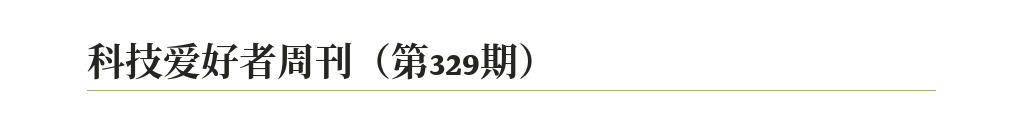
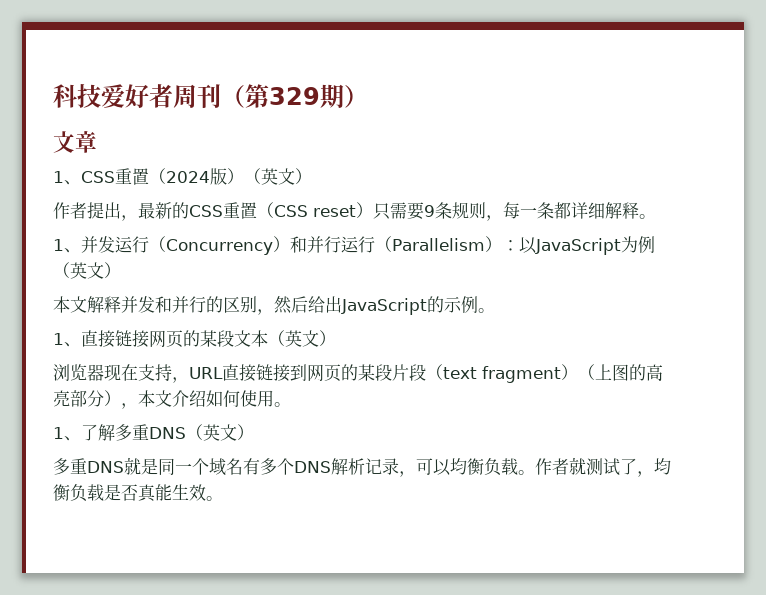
(556, 61) none -> [53,131,97,153] [53,168,312,185] [53,202,656,221] [53,236,655,255] [53,262,121,279] [53,296,495,315] [53,330,336,348] [53,364,663,383] [53,390,291,409] [53,424,254,441] [53,457,671,477] [53,484,223,502] // 文章 // 1、CSS重置（2024版）（英文） // 作者提出，最新的CSS重置（CSS reset）只需要9条规则，每一条都详细解释。 // 1、并发运行（Concurrency）和并行运行（Parallelism）：以JavaScript为例（英文） // 本文解释并发和并行的区别，然后给出JavaScript的示例。 // 1、直接链接网页的某段文本（英文） // 浏览器现在支持，URL直接链接到网页的某段片段（text fragment）（上图的高亮部分），本文介绍如何使用。 // 1、了解多重DNS（英文） // 多重DNS就是同一个域名有多个DNS解析记录，可以均衡负载。作者就测试了，均衡负载是否真能生效。

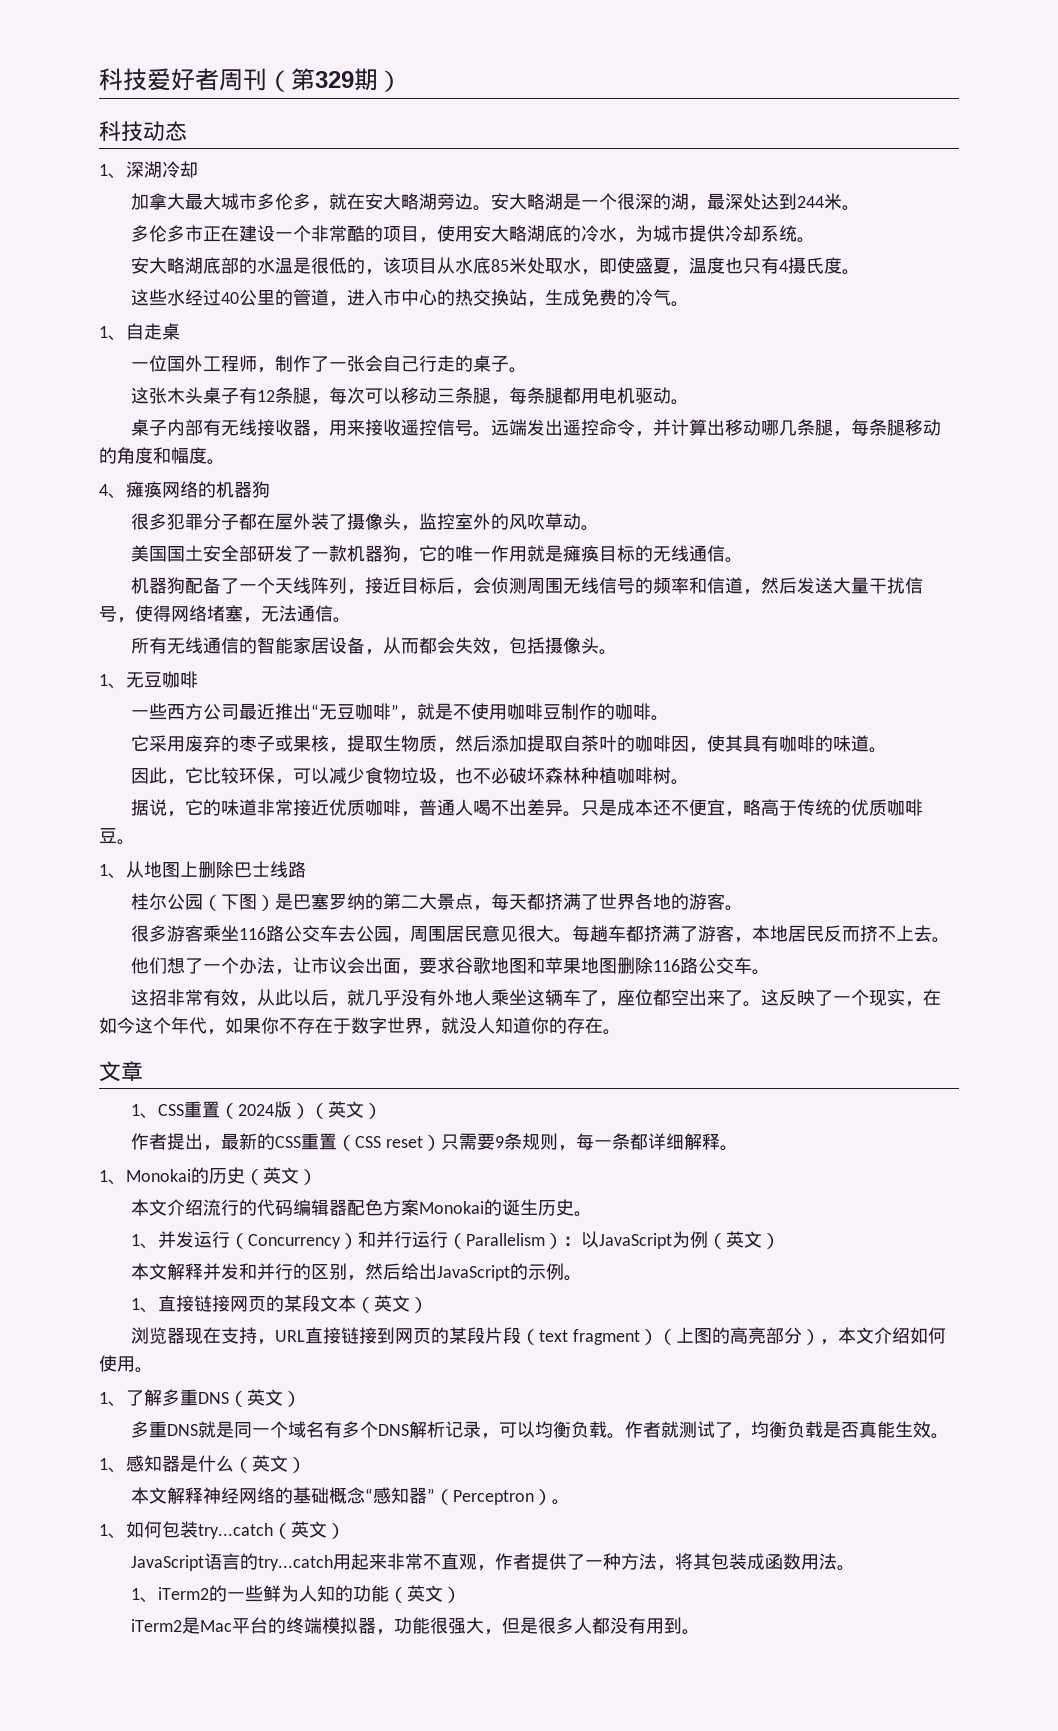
(368, 96) none -> [99,121,187,142] [99,161,198,179] [131,193,861,211] [131,225,816,243] [131,257,861,275] [131,289,690,307] [99,323,180,341] [131,355,528,373] [131,387,690,405] [131,419,942,437] [99,447,225,465] [99,481,270,499] [131,513,600,531] [131,545,744,563] [131,577,924,595] [99,605,351,623] [131,637,618,655] [99,671,198,689] [131,703,670,721] [131,735,888,753] [131,767,690,785] [131,799,924,817] [99,828,135,845] [99,861,306,879] [131,893,744,911] [131,925,951,943] [131,957,771,975] [131,989,942,1007] [99,1017,621,1035] // 科技动态 // 1、深湖冷却 // 加拿大最大城市多伦多，就在安大略湖旁边。安大略湖是一个很深的湖，最深处达到244米。 // 多伦多市正在建设一个非常酷的项目，使用安大略湖底的冷水，为城市提供冷却系统。 // 安大略湖底部的水温是很低的，该项目从水底85米处取水，即使盛夏，温度也只有4摄氏度。 // 这些水经过40公里的管道，进入市中心的热交换站，生成免费的冷气。 // 1、自走桌 // 一位国外工程师，制作了一张会自己行走的桌子。 // 这张木头桌子有12条腿，每次可以移动三条腿，每条腿都用电机驱动。 // 桌子内部有无线接收器，用来接收遥控信号。远端发出遥控命令，并计算出移动哪几条腿，每条腿移动的角度和幅度。 // 4、瘫痪网络的机器狗 // 很多犯罪分子都在屋外装了摄像头，监控室外的风吹草动。 // 美国国土安全部研发了一款机器狗，它的唯一作用就是瘫痪目标的无线通信。 // 机器狗配备了一个天线阵列，接近目标后，会侦测周围无线信号的频率和信道，然后发送大量干扰信号，使得网络堵塞，无法通信。 // 所有无线通信的智能家居设备，从而都会失效，包括摄像头。 // 1、无豆咖啡 // 一些西方公司最近推出“无豆咖啡”，就是不使用咖啡豆制作的咖啡。 // 它采用废弃的枣子或果核，提取生物质，然后添加提取自茶叶的咖啡因，使其具有咖啡的味道。 // 因此，它比较环保，可以减少食物垃圾，也不必破坏森林种植咖啡树。 // 据说，它的味道非常接近优质咖啡，普通人喝不出差异。只是成本还不便宜，略高于传统的优质咖啡豆。 // 1、从地图上删除巴士线路 // 桂尔公园（下图）是巴塞罗纳的第二大景点，每天都挤满了世界各地的游客。 // 很多游客乘坐116路公交车去公园，周围居民意见很大。每趟车都挤满了游客，本地居民反而挤不上去。 // 他们想了一个办法，让市议会出面，要求谷歌地图和苹果地图删除116路公交车。 // 这招非常有效，从此以后，就几乎没有外地人乘坐这辆车了，座位都空出来了。这反映了一个现实，在如今这个年代，如果你不存在于数字世界，就没人知道你的存在。
(656, 216) none -> [99,1167,317,1185] [131,1199,593,1217] // 1、Monokai的历史（英文） // 本文介绍流行的代码编辑器配色方案Monokai的诞生历史。
(223, 498) none -> [99,1455,306,1473] [131,1487,571,1505] [99,1521,345,1539] [131,1553,856,1571] [131,1585,462,1603] [131,1617,701,1635] // 1、感知器是什么（英文） // 本文解释神经网络的基础概念“感知器”（Perceptron）。 // 1、如何包装try...catch（英文） // JavaScript语言的try...catch用起来非常不直观，作者提供了一种方法，将其包装成函数用法。 // 1、iTerm2的一些鲜为人知的功能（英文） // iTerm2是Mac平台的终端模拟器，功能很强大，但是很多人都没有用到。

